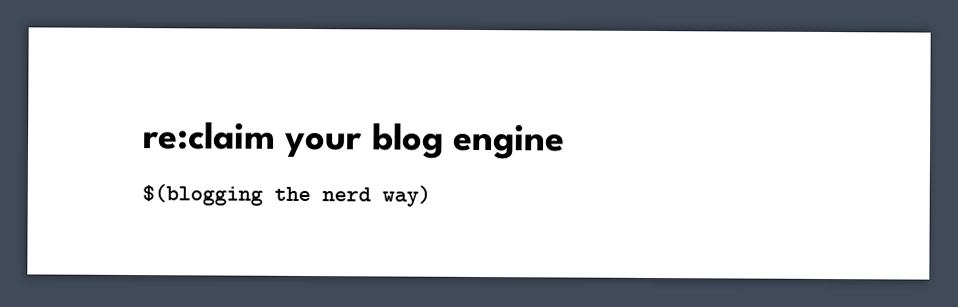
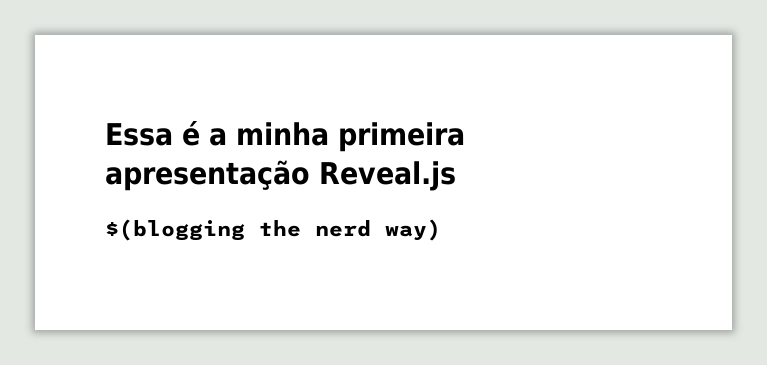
[143,121,565,160] re:claim your blog engine -> [105,121,465,152] [105,160,456,191] Essa é a minha primeira apresentação Reveal.js

